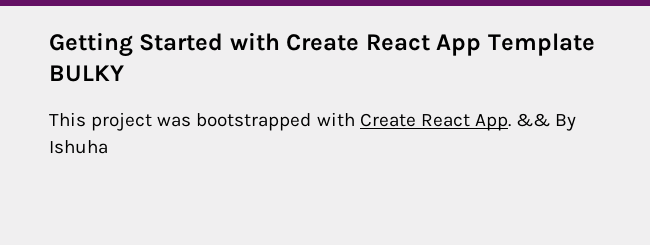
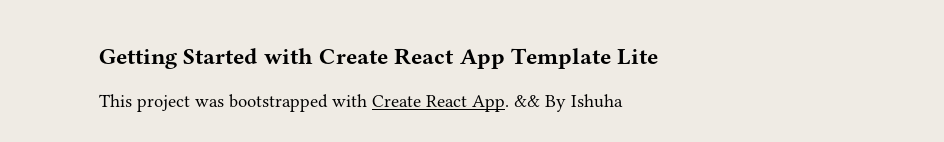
[49,65,124,82] BULKY -> [617,49,659,65] Lite

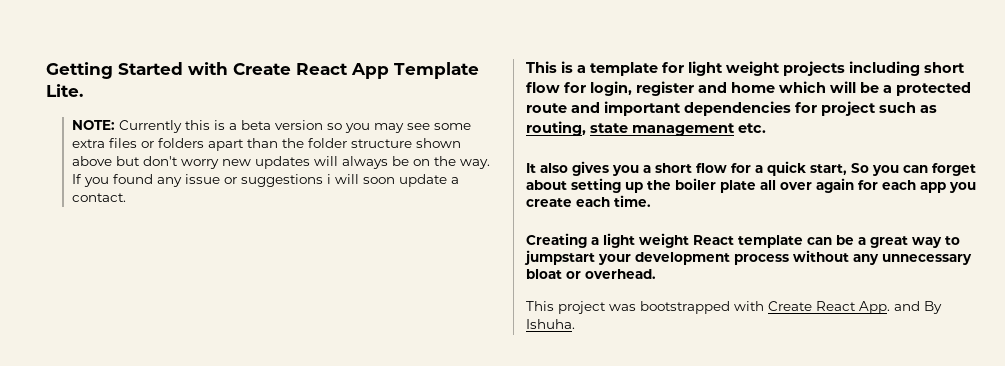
[617,49,659,65] Lite -> [46,84,83,97] [71,120,471,133] [71,138,461,151] [71,156,490,169] [71,174,459,187] [71,193,126,202] [526,61,965,76] [526,81,971,96] [526,101,937,116] [526,121,766,136] [526,161,976,176] [526,178,976,193] [526,195,651,207] [526,233,960,248] [524,250,972,265] [526,269,656,279] Lite. // NOTE: Currently this is a beta version so you may see some extra files or folders apart than the folder structure shown above but don't worry new updates will always be on the way. If you found any issue or suggestions i will soon update a contact. // This is a template for light weight projects including short flow for login, register and home which will be a protected route and important dependencies for project such as routing, state management etc. // It also gives you a short flow for a quick start, So you can forget about setting up the boiler plate all over again for each app you create each time. // Creating a light weight React template can be a great way to jumpstart your development process without any unnecessary bloat or overhead.
[514,94,623,112] && By Ishuha -> [894,301,942,314] [526,319,575,329] and By Ishuha.

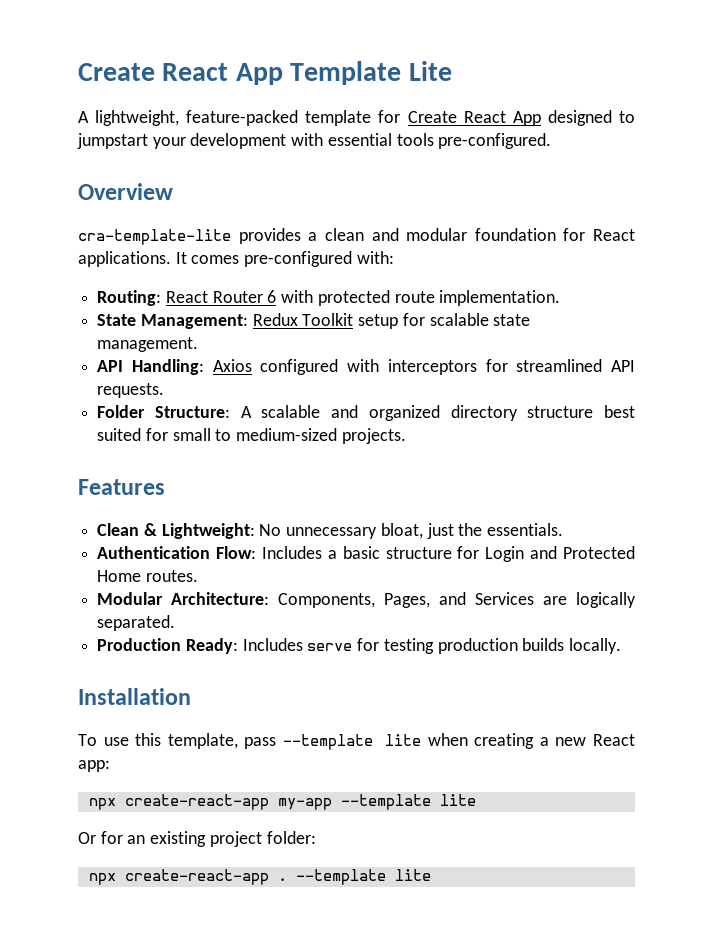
[46,62,228,79] Getting Started with -> (78, 72) none
[46,84,83,97] [71,120,471,133] [71,138,461,151] [71,156,490,169] [71,174,459,187] [71,193,126,202] [526,61,965,76] [526,81,971,96] [526,101,937,116] [526,121,766,136] [526,161,976,176] [526,178,976,193] [526,195,651,207] [526,233,960,248] [524,250,972,265] [526,269,656,279] [526,301,942,314] [526,319,575,329] Lite. // NOTE: Currently this is a beta version so you may see some extra files or folders apart than the folder structure shown above but don't worry new updates will always be on the way. If you found any issue or suggestions i will soon update a contact. // This is a template for light weight projects including short flow for login, register and home which will be a protected route and important dependencies for project such as routing, state management etc. // It also gives you a short flow for a quick start, So you can forget about setting up the boiler plate all over again for each app you create each time. // Creating a light weight React template can be a great way to jumpstart your development process without any unnecessary bloat or overhead. // This project was bootstrapped with Create React App. and By Ishuha. -> [408,61,452,81] [78,110,635,126] [77,133,552,149] [78,183,173,200] [78,228,635,245] [78,251,394,267] [97,290,561,306] [97,313,531,329] [97,337,199,352] [97,359,635,375] [97,383,165,398] [97,405,635,421] [97,428,406,444] [78,479,165,495] [97,523,564,539] [97,546,635,562] [97,570,198,582] [97,592,636,608] [97,615,176,631] [97,638,622,654] [78,688,191,705] [78,733,636,750] [78,760,110,772] [88,794,476,810] [78,831,316,847] [88,869,431,885] Lite // A lightweight, feature-packed template for Create React App designed to jumpstart your development with essential tools pre-configured. // Overview // cra-template-lite provides a clean and modular foundation for React applications. It comes pre-configured with: // Routing: React Router 6 with protected route implementation. // State Management: Redux Toolkit setup for scalable state management. // API Handling: Axios configured with interceptors for streamlined API requests. // Folder Structure: A scalable and organized directory structure best suited for small to medium-sized projects. // Features // Clean & Lightweight: No unnecessary bloat, just the essentials. // Authentication Flow: Includes a basic structure for Login and Protected Home routes. // Modular Architecture: Components, Pages, and Services are logically separated. // Production Ready: Includes serve for testing production builds locally. // Installation // To use this template, pass --template lite when creating a new React app: // npx create-react-app my-app --template lite // Or for an existing project folder: // npx create-react-app . --template lite

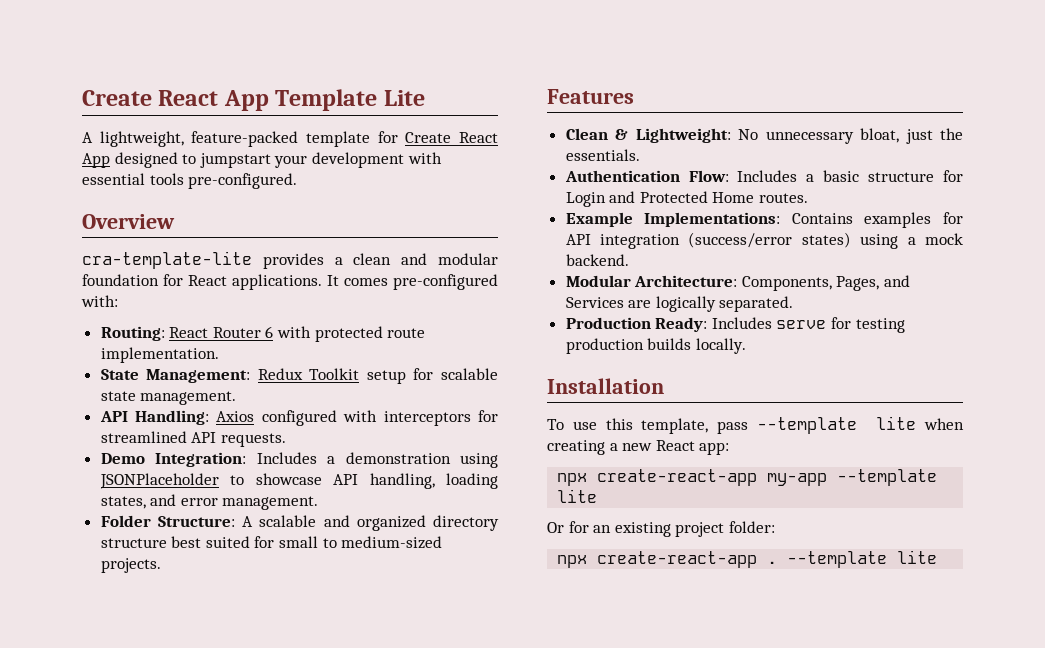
(165, 390) none -> [100,452,498,468] [99,473,498,489] [100,494,319,510] // Demo Integration: Includes a demonstration using JSONPlaceholder to showcase API handling, loading states, and error management.
(198, 576) none -> [565,212,963,228] [565,232,963,249] [565,254,629,266] // Example Implementations: Contains examples for API integration (success/error states) using a mock backend.

